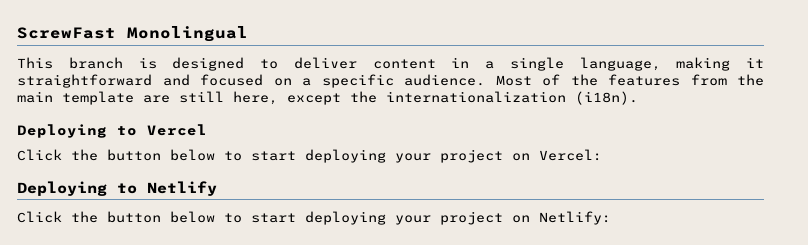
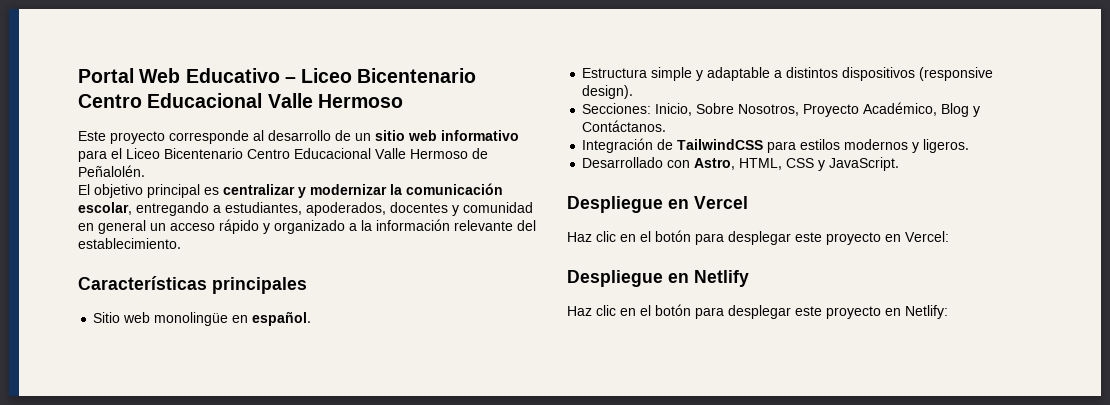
[17,26,248,42] [17,57,764,71] [17,74,764,88] [17,91,638,105] [17,124,207,138] [17,149,530,163] ScrewFast Monolingual // This branch is designed to deliver content in a single language, making it straightforward and focused on a specific audience. Most of the features from the main template are still here, except the internationalization (i18n). // Deploying to Vercel // Click the button below to start deploying your project on -> [78,68,477,83] [78,93,403,108] [78,130,519,144] [78,148,488,162] [78,165,145,177] [78,183,503,198] [78,202,533,216] [78,219,536,234] [78,238,181,249] [78,276,307,294] [93,311,312,326] [582,67,994,81] [582,85,634,99] [582,102,981,117] [582,120,667,132] [582,138,970,153] [582,157,900,171] [567,196,748,213] [567,230,901,245] Portal Web Educativo – Liceo Bicentenario Centro Educacional Valle Hermoso // Este proyecto corresponde al desarrollo de un sitio web informativo para el Liceo Bicentenario Centro Educacional Valle Hermoso de Peñalolén. // El objetivo principal es centralizar y modernizar la comunicación escolar, entregando a estudiantes, apoderados, docentes y comunidad en general un acceso rápido y organizado a la información relevante del establecimiento. // Características principales // Sitio web monolingüe en español. // Estructura simple y adaptable a distintos dispositivos (responsive design). // Secciones: Inicio, Sobre Nosotros, Proyecto Académico, Blog y Contáctanos. // Integración de TailwindCSS para estilos modernos y ligeros. // Desarrollado con Astro, HTML, CSS y JavaScript. // Despliegue en Vercel // Haz clic en el botón para desplegar este proyecto en
[17,181,137,196] Deploying to -> [567,270,689,287] Despliegue en
[17,211,530,225] Click the button below to start deploying your project on -> [567,304,901,319] Haz clic en el botón para desplegar este proyecto en

